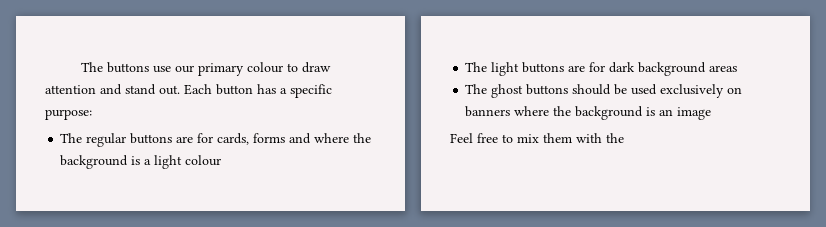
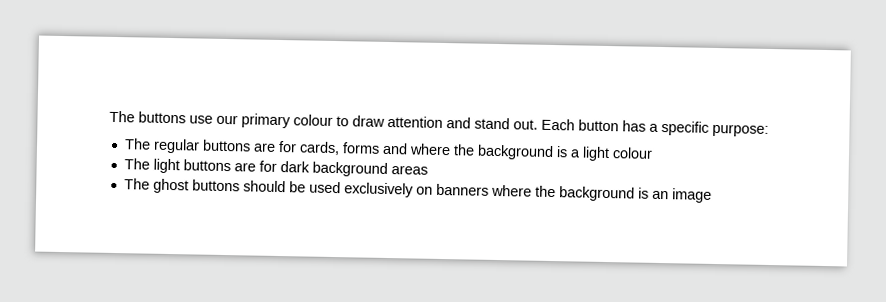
[450,133,624,143] // Feel free to mix them with the -> (712, 195) none

